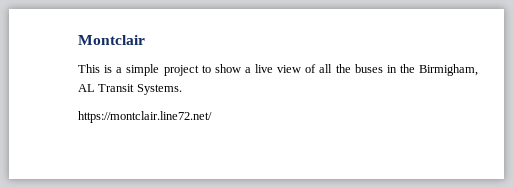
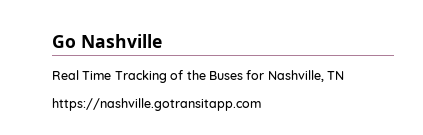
[78,35,145,45] [78,64,478,76] [78,84,182,95] [78,111,212,123] Montclair // This is a simple project to show a live view of all the buses in the Birmigham, AL Transit Systems. // https://montclair.line72.net/ -> [52,34,162,48] [52,70,344,83] [52,98,261,111] Go Nashville // Real Time Tracking of the Buses for Nashville, TN // https://nashville.gotransitapp.com

